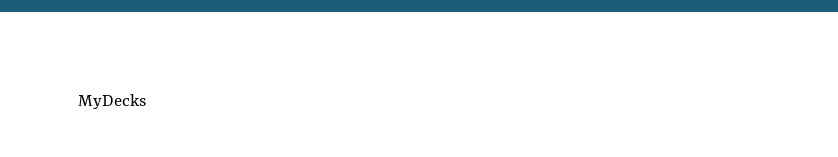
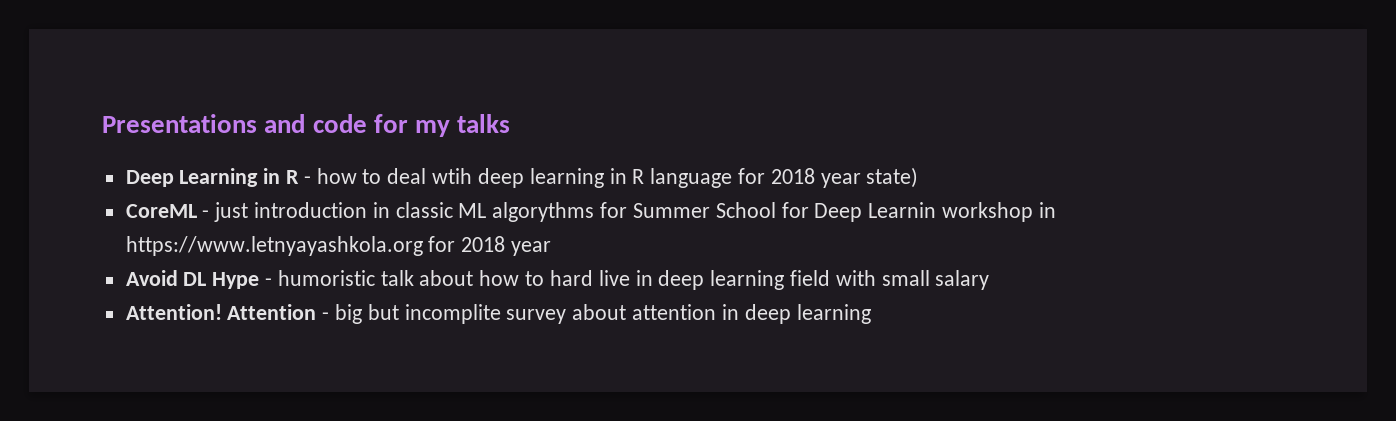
[78,94,146,109] MyDecks -> [102,114,511,137] [125,167,919,188] [125,202,1056,222] [125,236,552,256] [125,270,990,290] [125,304,871,324] Presentations and code for my talks // Deep Learning in R - how to deal wtih deep learning in R language for 2018 year state) // CoreML - just introduction in classic ML algorythms for Summer School for Deep Learnin workshop in https://www.letnyayashkola.org for 2018 year // Avoid DL Hype - humoristic talk about how to hard live in deep learning field with small salary // Attention! Attention - big but incomplite survey about attention in deep learning

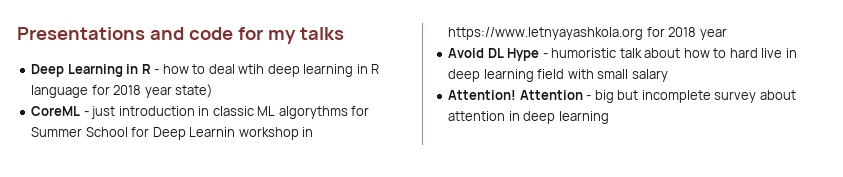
[404,304,501,324] incomplite -> [641,90,711,103] incomplete

